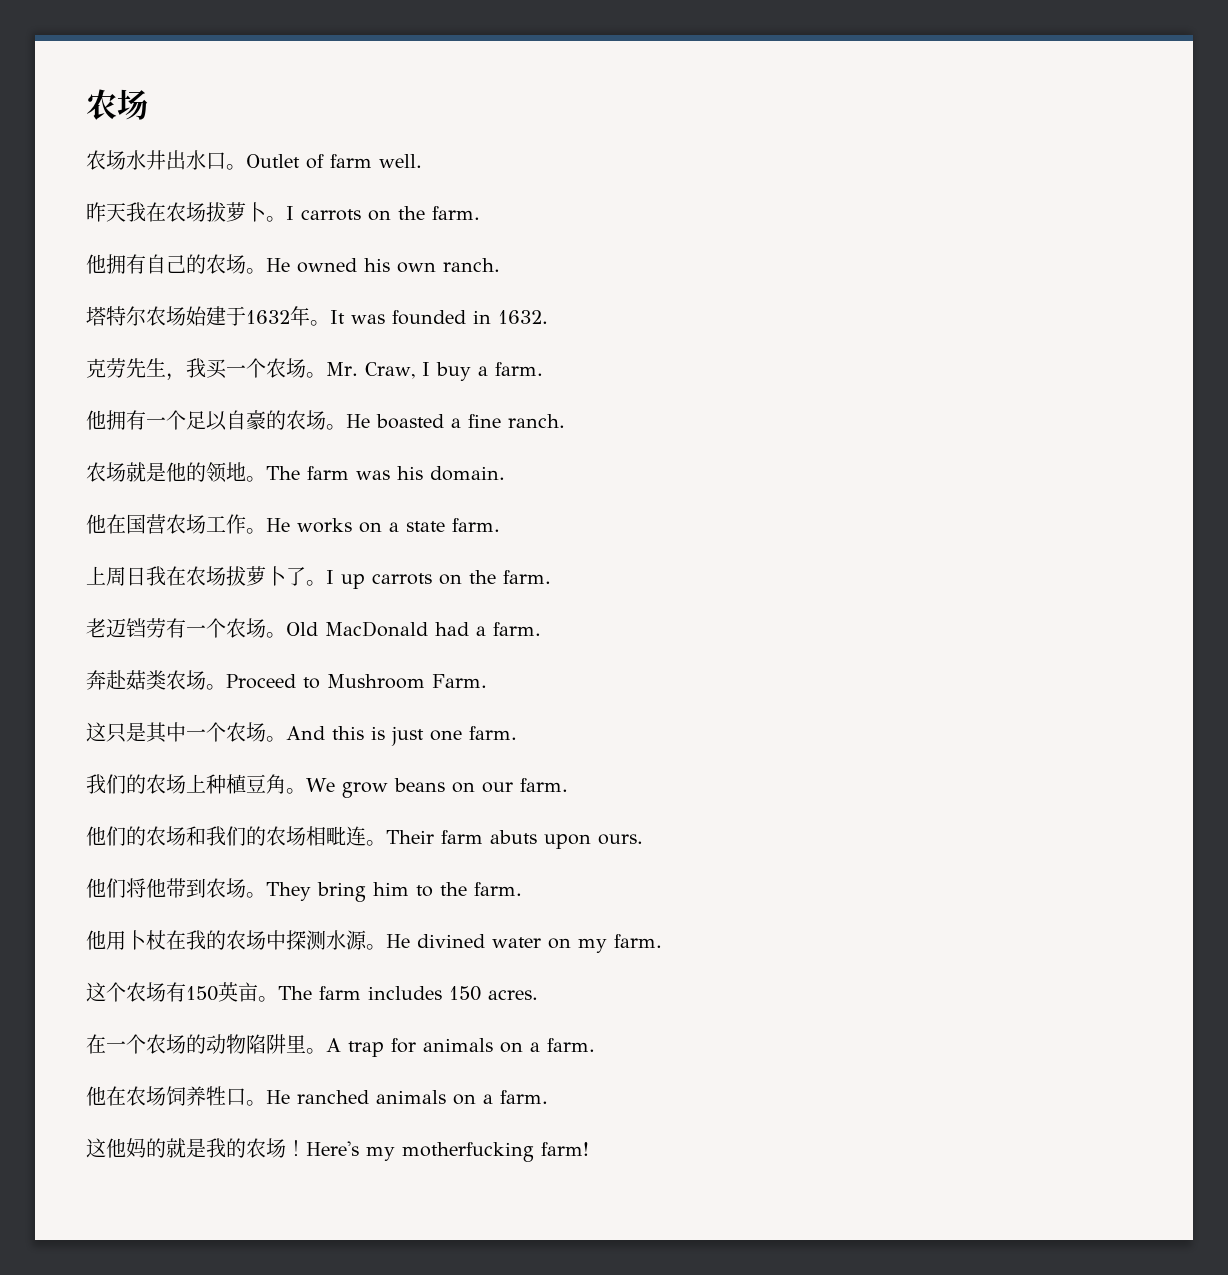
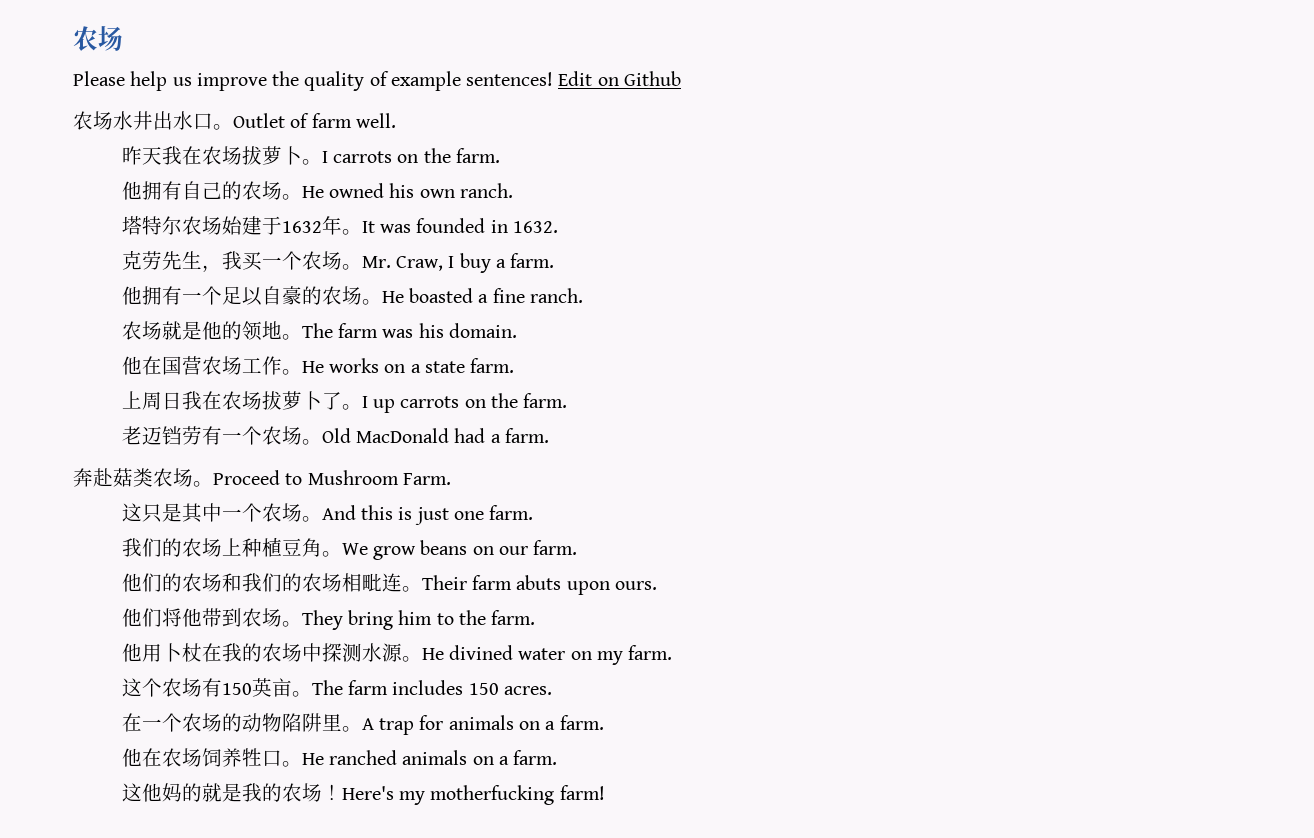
[85,89,148,120] 农场 -> [72,26,123,51] [73,71,681,91] 农场 // Please help us improve the quality of example sentences! Edit on Github

